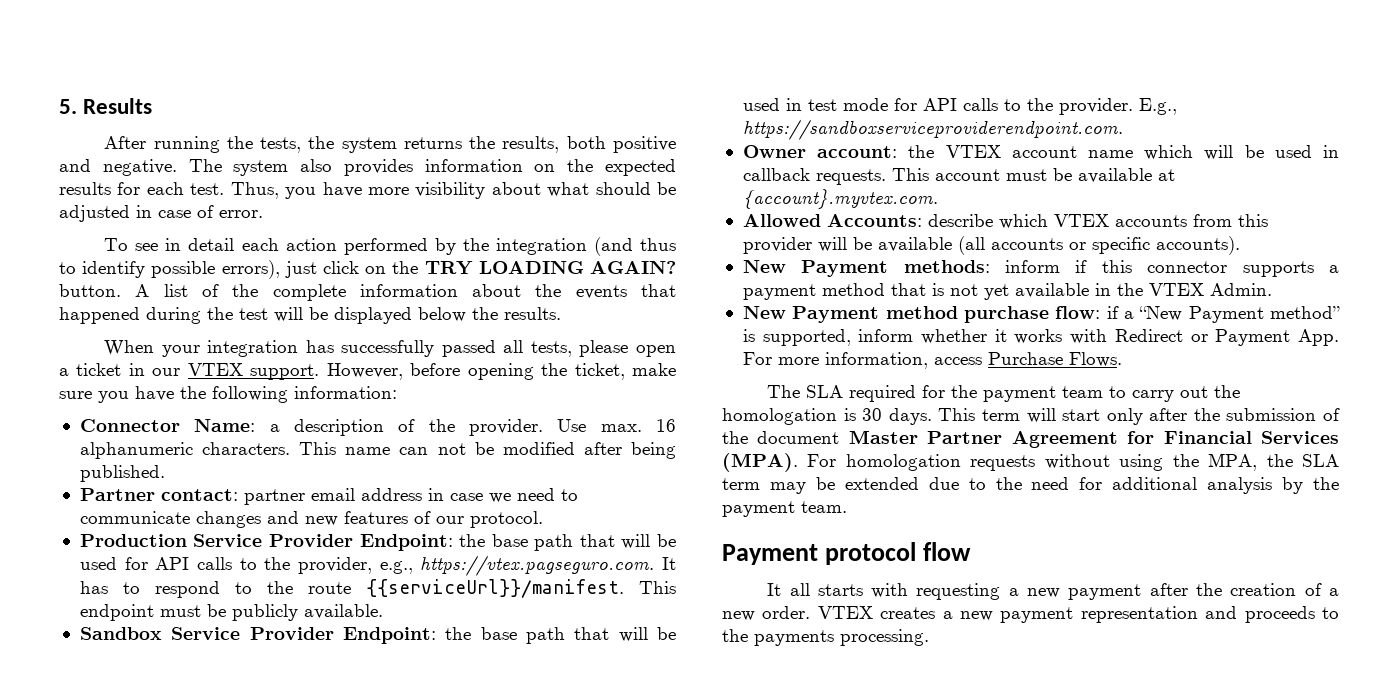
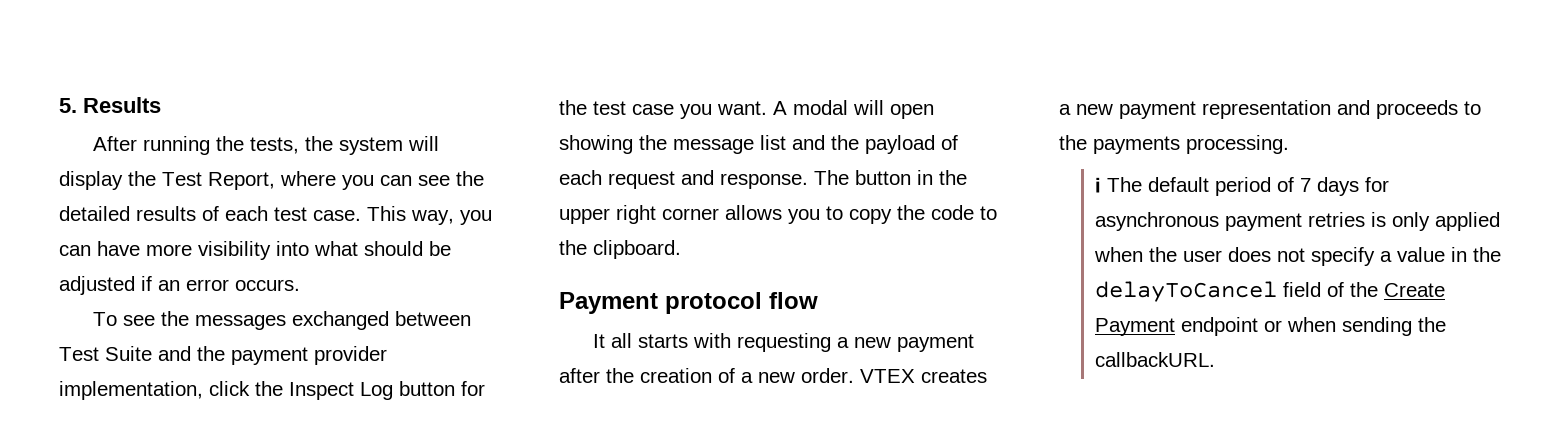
[403,136,677,153] [59,159,676,176] [59,182,317,199] returns the results, both positive and negative. The system also provides information on the expected results for each test. Thus, you -> [408,136,440,151] [59,171,484,190] [59,206,492,225] [59,245,91,256] will display the Test Report, where you can see the detailed results of each test case. This way, you can
[491,182,541,195] about -> [276,241,309,256] into
[136,205,263,218] [104,237,676,256] [59,260,676,279] [59,284,676,301] [59,307,561,324] [104,340,677,357] [59,363,676,380] [59,386,397,403] [79,419,676,436] [79,442,676,459] [79,465,165,482] [79,488,578,505] [79,511,543,528] [79,534,677,551] [79,555,677,576] [79,579,676,598] [79,604,383,621] [79,627,676,644] [742,98,1177,115] [742,119,1123,140] [742,145,1339,160] [742,168,1175,185] [742,189,938,209] [742,214,1268,229] [742,236,1240,255] [742,260,1339,277] [742,283,1272,300] [742,306,1340,323] [742,329,1339,346] [742,352,1122,369] [767,385,1241,402] [722,408,1340,425] [722,430,1339,448] [722,453,1339,472] [722,477,1339,494] [722,501,847,517] in case of error. // To see in detail each action performed by the integration (and thus to identify possible errors), just click on the TRY LOADING AGAIN? button. A list of the complete information about the events that happened during the test will be displayed below the results. // When your integration has successfully passed all tests, please open a ticket in our VTEX support. However, before opening the ticket, make sure you have the following information: // Connector Name: a description of the provider. Use max. 16 alphanumeric characters. This name can not be modified after being published. // Partner contact: partner email address in case we need to communicate changes and new features of our protocol. // Production Service Provider Endpoint: the base path that will be used for API calls to the provider, e.g., https://vtex.pagseguro.com. It has to respond to the route {{serviceUrl}}/manifest. This endpoint must be publicly available. // Sandbox Service Provider Endpoint: the base path that will be used in test mode for API calls to the provider. E.g., https://sandboxserviceproviderendpoint.com. // Owner account: the VTEX account name which will be used in callback requests. This account must be available at {account}.myvtex.com. // Allowed Accounts: describe which VTEX accounts from this provider will be available (all accounts or specific accounts). // New Payment methods: inform if this connector supports a payment method that is not yet available in the VTEX Admin. // New Payment method purchase flow: if a “New Payment method” is supported, inform whether it works with Redirect or Payment App. For more information, access Purchase Flows. // The SLA required for the payment team to carry out the homologation is 30 days. This term will start only after the submission of the document Master Partner Agreement for Financial Services (MPA). For homologation requests without using the MPA, the SLA term may be extended due to the need for additional analysis by the payment team. -> [141,276,300,291] [93,311,472,330] [59,346,387,365] [59,381,485,400] [559,100,934,119] [559,135,958,154] [559,170,967,189] [559,205,997,224] [559,240,681,259] if an error occurs. // To see the messages exchanged between Test Suite and the payment provider implementation, click the Inspect Log button for the test case you want. A modal will open showing the message list and the payload of each request and response. The button in the upper right corner allows you to copy the code to the clipboard.
(929, 637) none -> [1094,177,1389,196] [1094,212,1500,231] [1093,247,1501,266] [1094,281,1445,302] [1094,317,1446,336] [1094,352,1215,367] // ℹ The default period of 7 days for asynchronous payment retries is only applied when the user does not specify a value in the delayToCancel field of the Create Payment endpoint or when sending the callbackURL.

